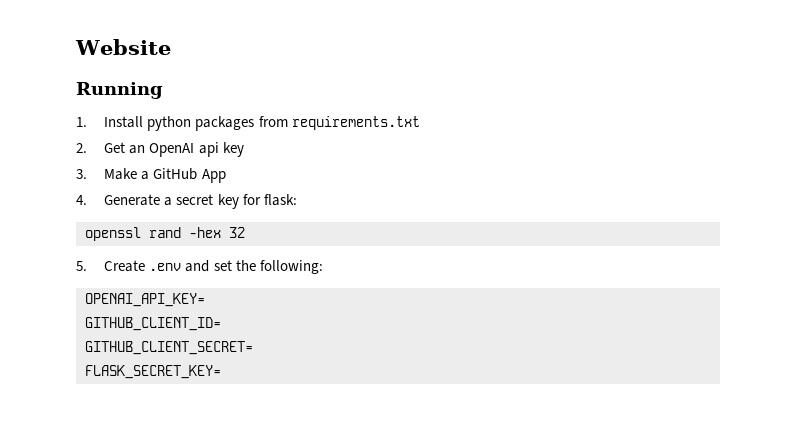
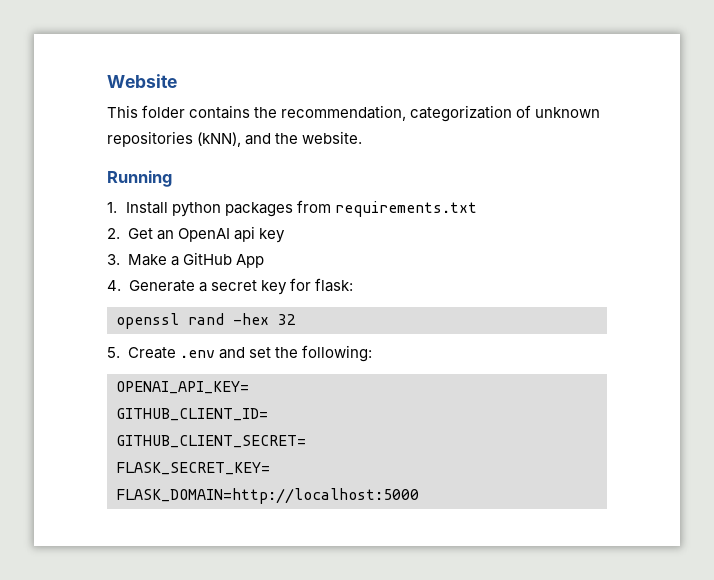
(171, 47) none -> [107,105,601,122] [107,131,363,147] // This folder contains the recommendation, categorization of unknown repositories (kNN), and the website.
(221, 372) none -> [116,488,419,504] // FLASK_DOMAIN=http://localhost:5000

